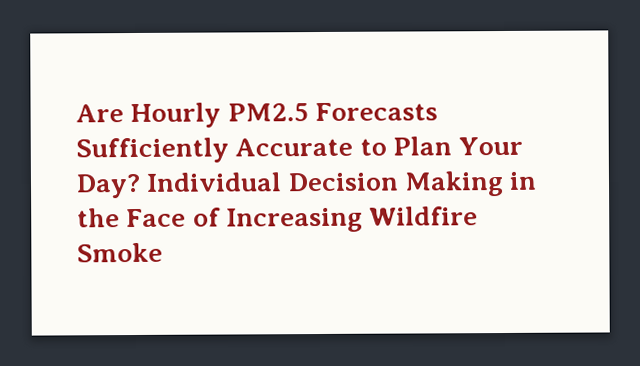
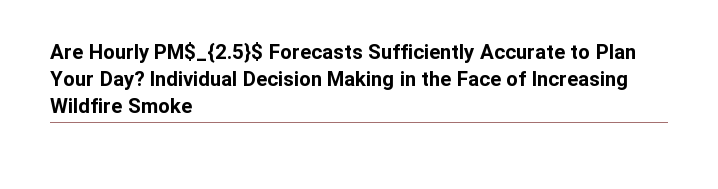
[227,103,309,122] PM2.5 -> [154,42,264,63] PM$_{2.5}$

